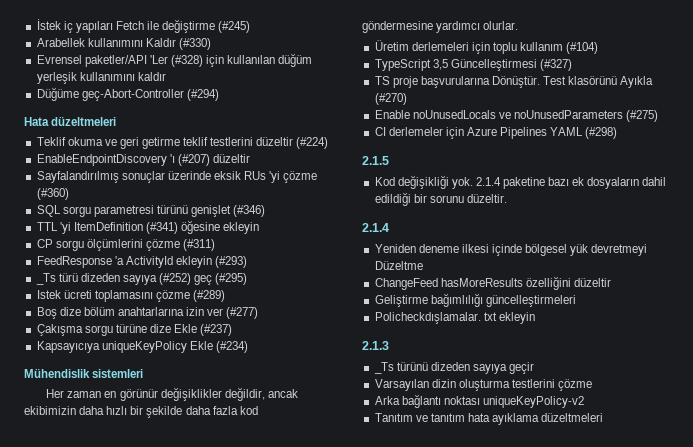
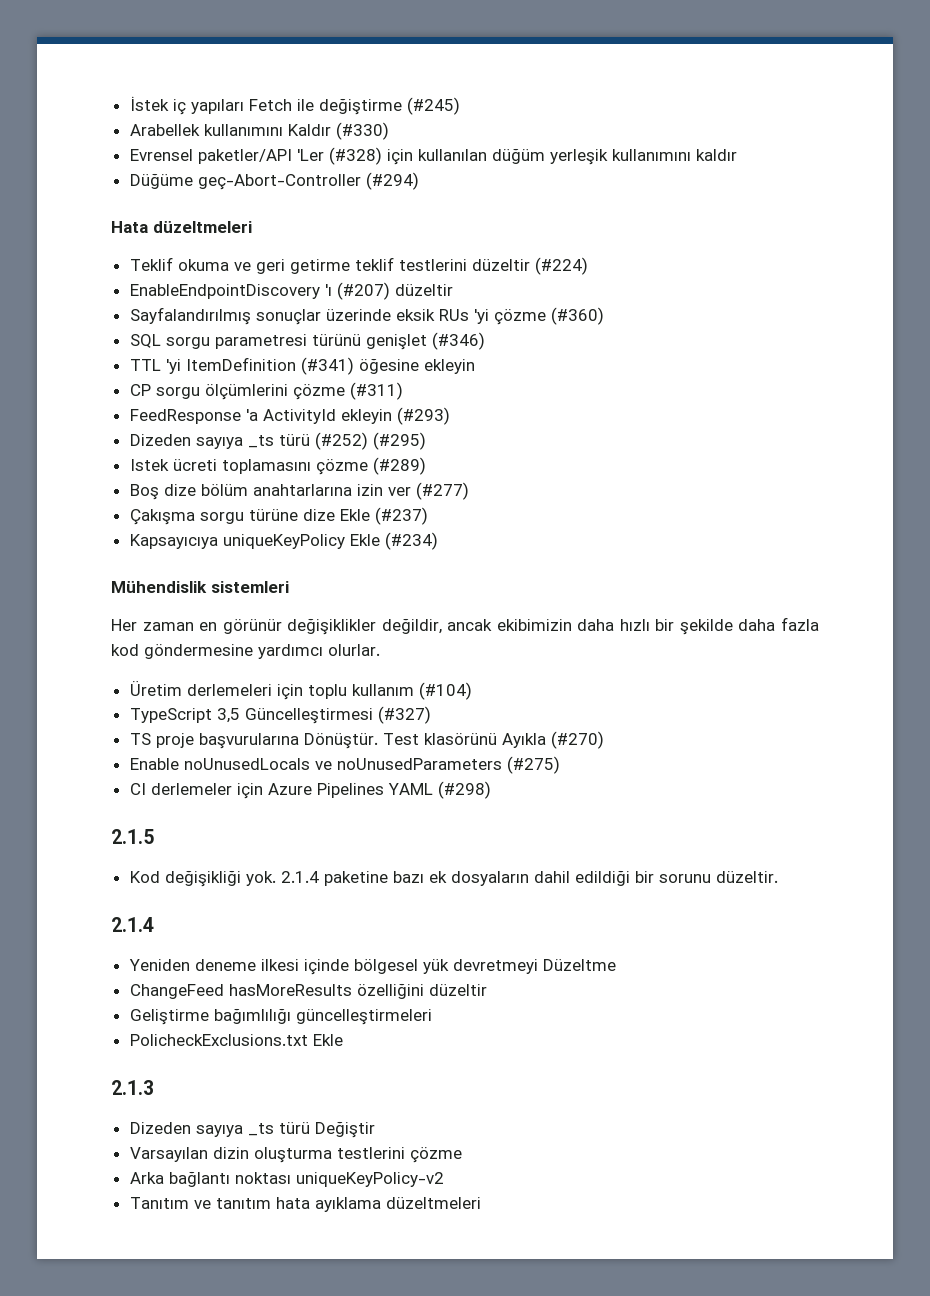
[35,273,213,285] _Ts türü dizeden sayıya (#252) geç -> [129,432,368,450] Dizeden sayıya _ts türü (#252)
[374,312,535,324] [362,341,389,350] [373,362,535,374] Policheckdışlamalar. txt ekleyin // 2.1.3 // _Ts türünü dizeden sayıya geçir -> [129,1034,343,1046] [111,1080,154,1095] [129,1121,375,1138] PolicheckExclusions.txt Ekle // 2.1.3 // Dizeden sayıya _ts türü Değiştir

